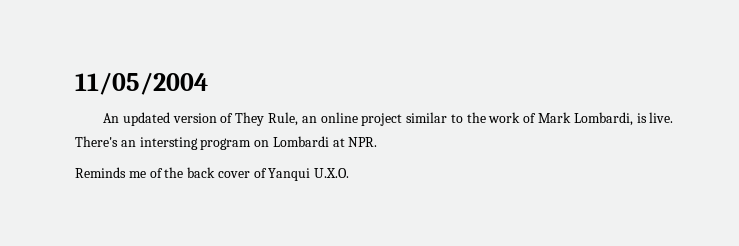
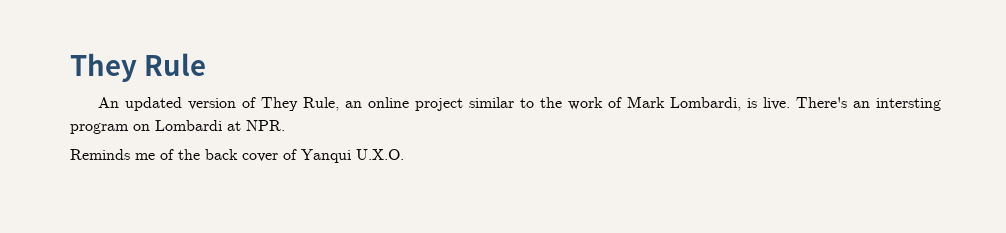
[75,72,208,95] 11/05/2004 -> [70,53,207,82] They Rule

